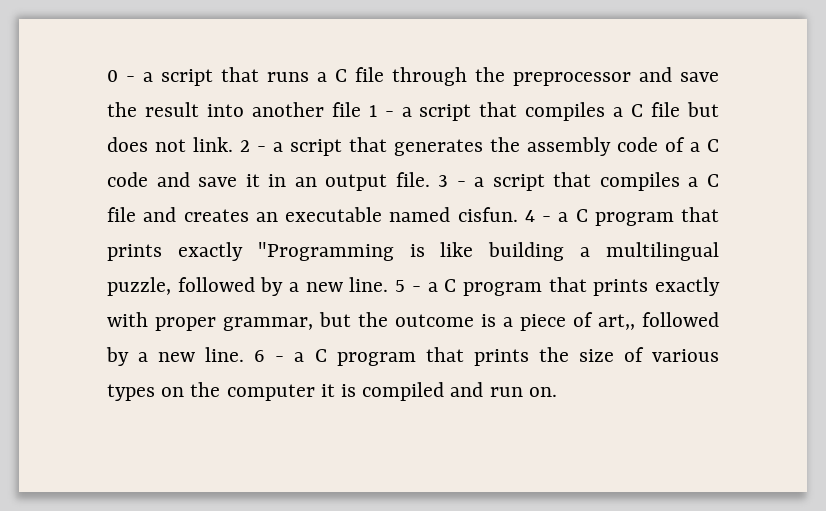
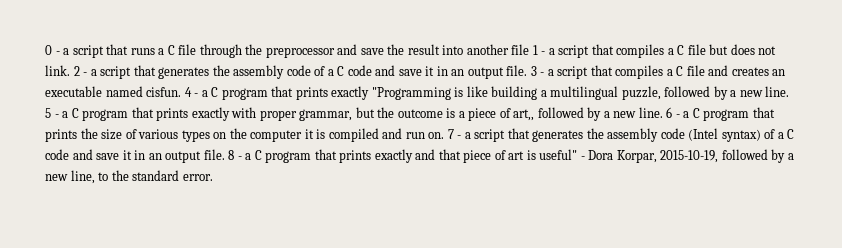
(557, 392) none -> [447,128,795,142] [45,149,794,163] [45,170,213,184] 7 - a script that generates the assembly code (Intel syntax) of a C code and save it in an output file. 8 - a C program that prints exactly and that piece of art is useful" - Dora Korpar, 2015-10-19, followed by a new line, to the standard error.

